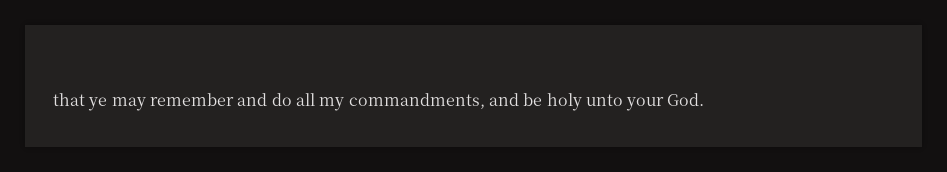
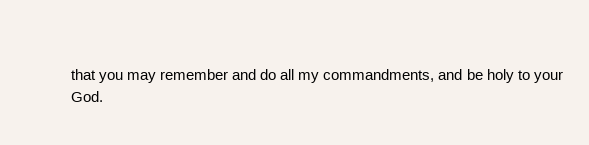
[88,97,108,111] ye -> [99,72,124,83] you
[585,94,623,106] unto -> [517,70,530,80] to

